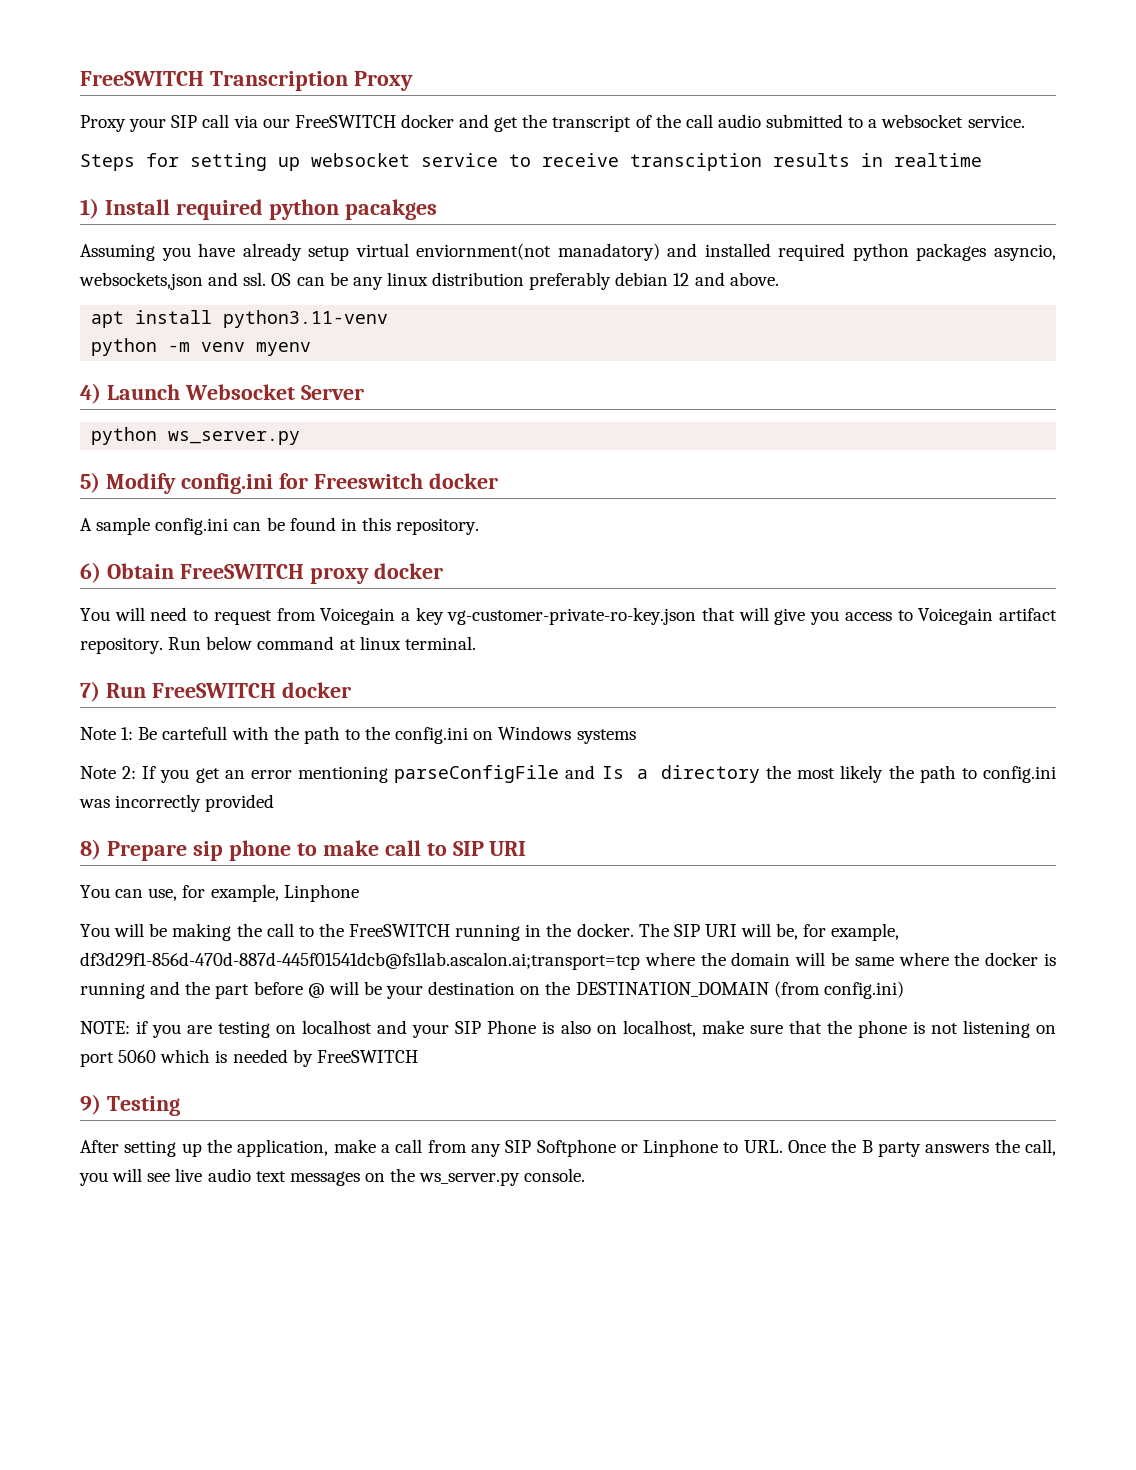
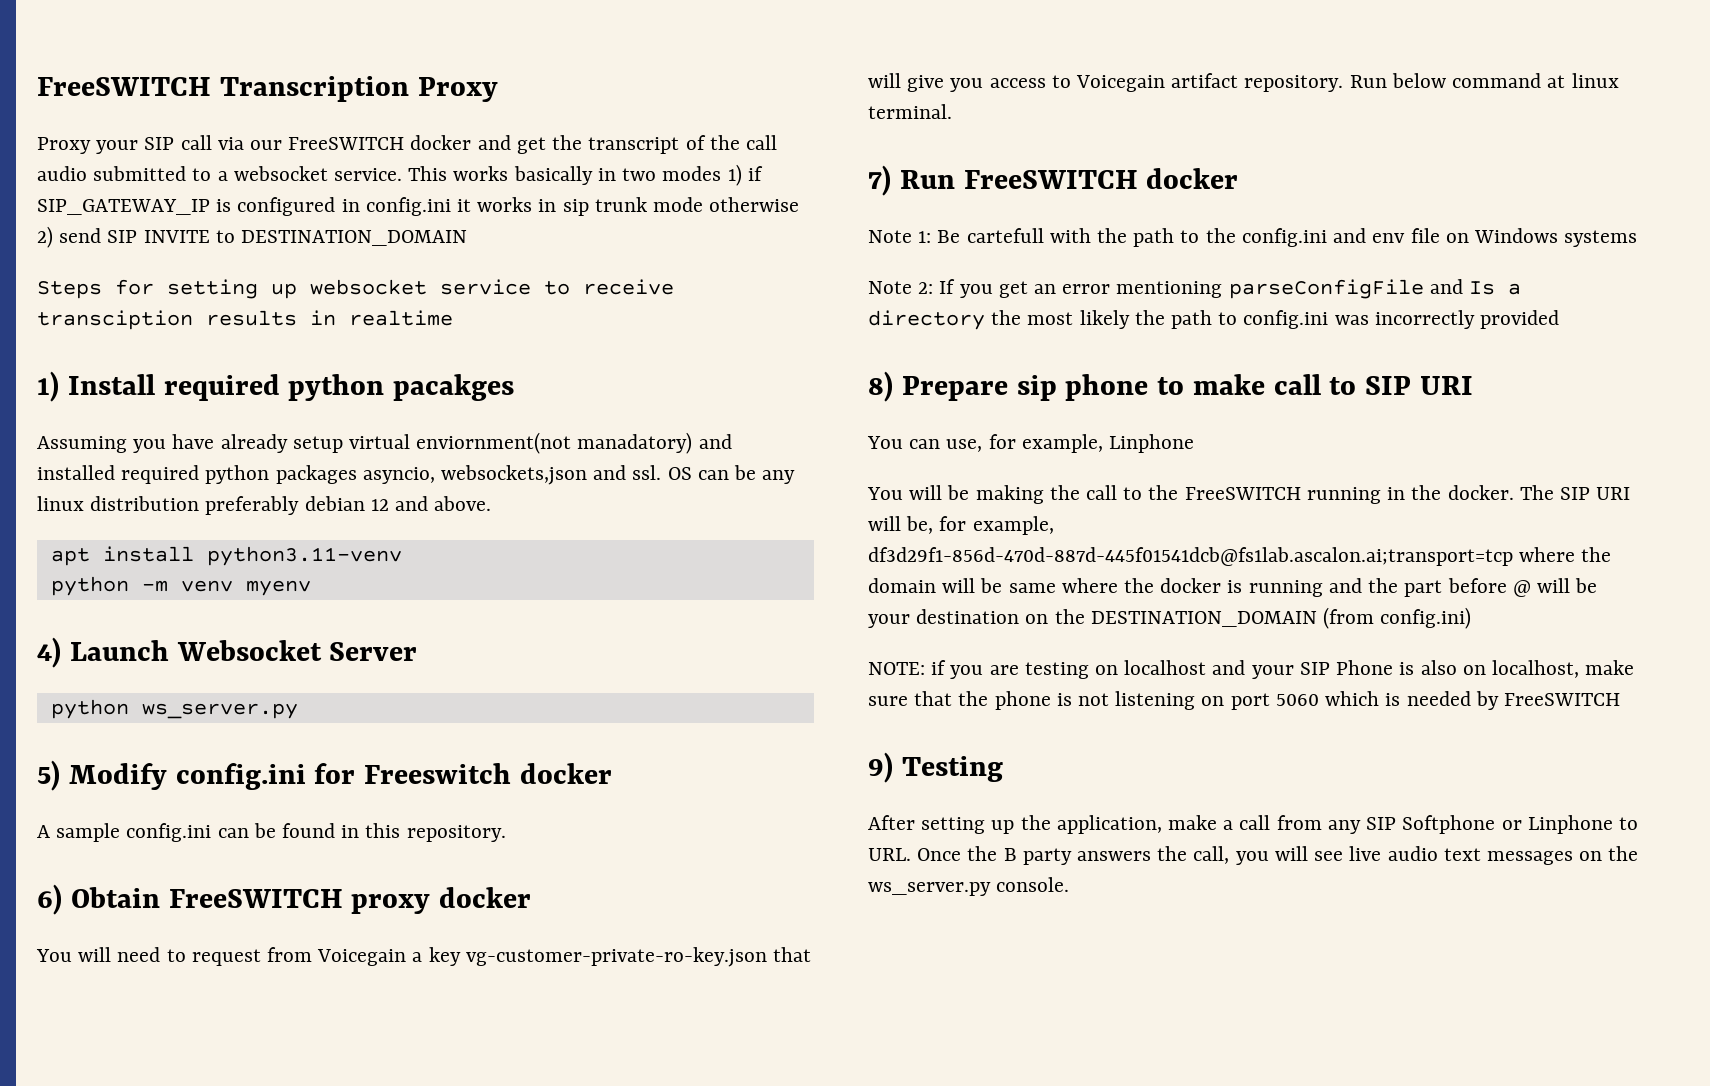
(1025, 121) none -> [408,164,763,186] [37,197,800,216] [37,226,468,248] This works basically in two modes 1) if SIP_GATEWAY_IP is configured in config.ini it works in sip trunk mode otherwise 2) send SIP INVITE to DESTINATION_DOMAIN
(469, 735) none -> [1333,228,1440,243] and env file

